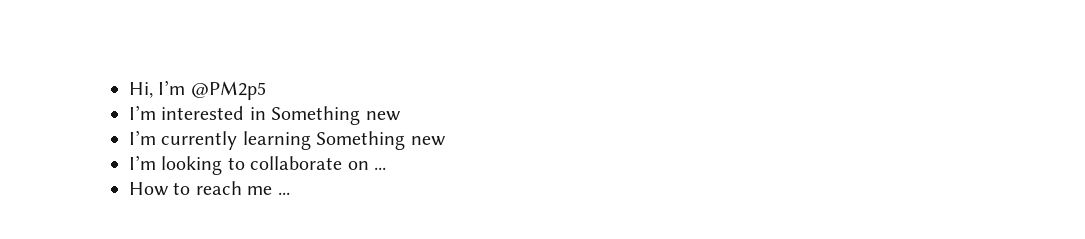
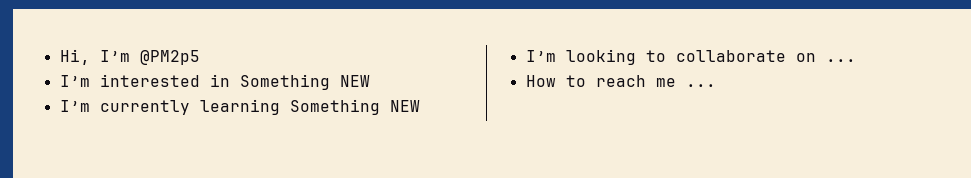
[365,111,401,121] new -> [339,75,370,87] NEW
[410,136,446,146] new -> [389,100,420,112] NEW

